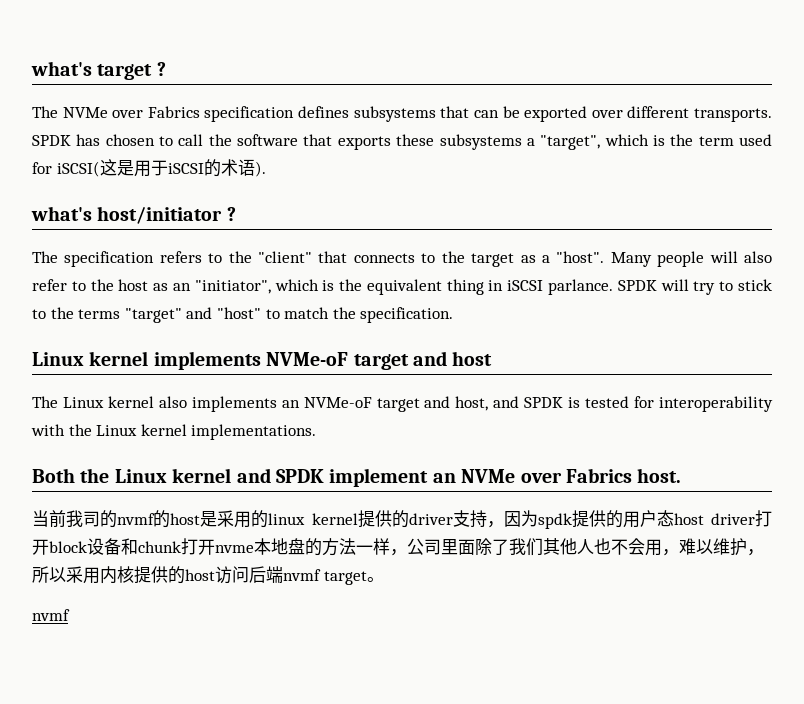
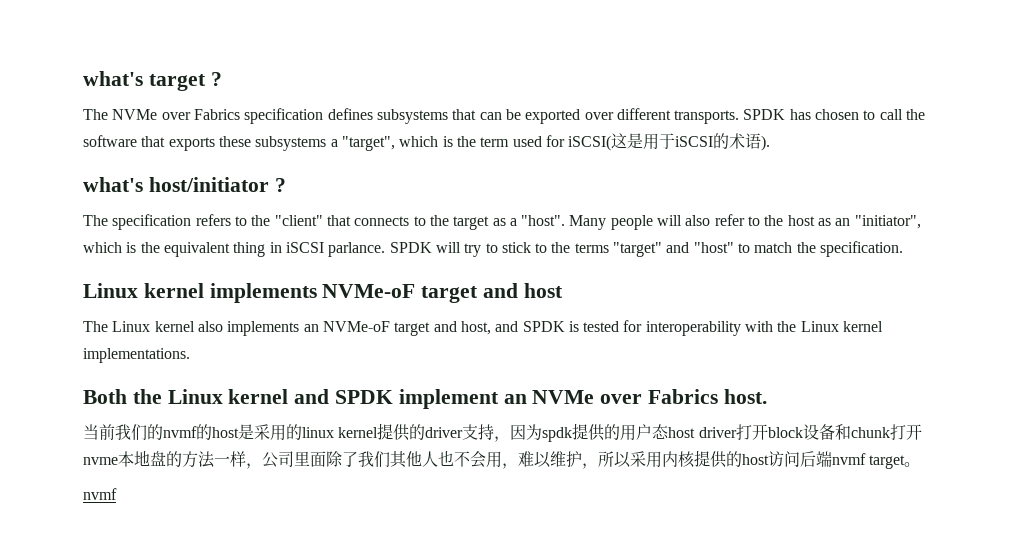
[83,511,100,527] 司 -> [131,424,147,441] 们

